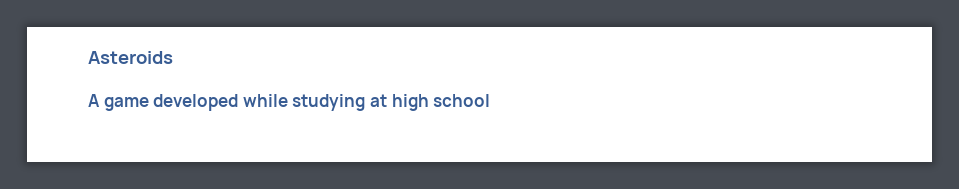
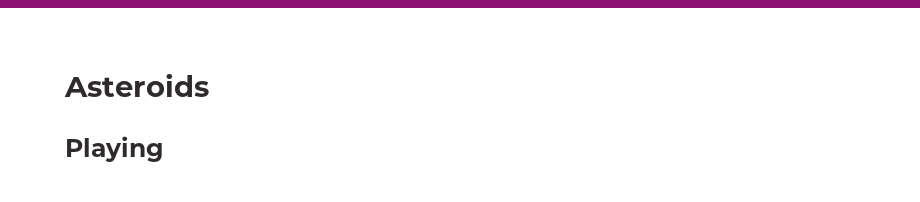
[88,94,491,111] A game developed while studying at high school -> [65,136,164,162] Playing

